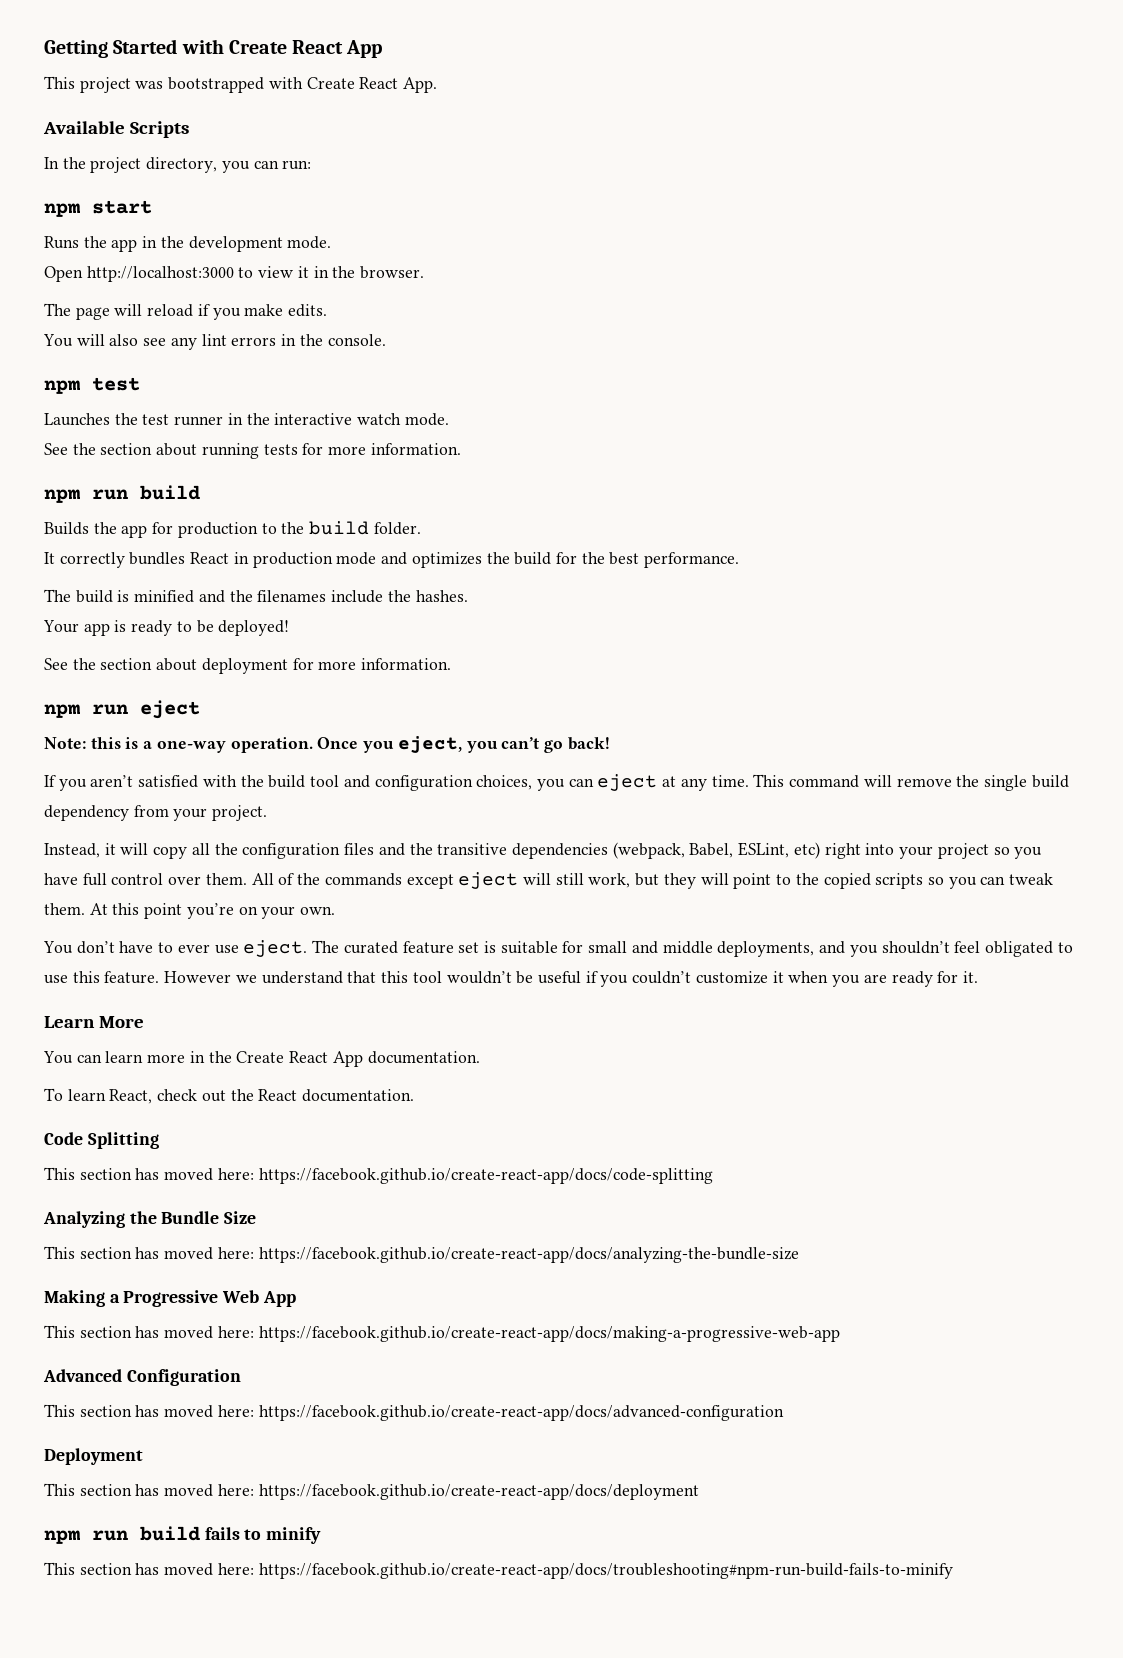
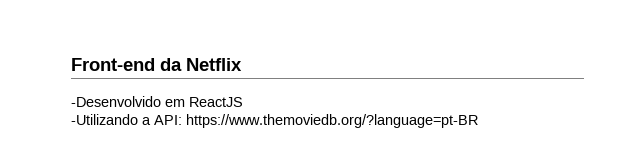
[44,39,383,58] [44,76,438,93] [43,121,189,138] [44,157,312,173] [44,200,152,217] [44,236,332,252] [44,266,425,282] [44,303,328,320] [43,334,386,350] [44,377,140,394] [44,413,449,426] [44,443,461,459] [44,485,200,503] [44,521,421,538] [44,552,740,568] [44,589,468,603] [43,620,290,636] [44,658,452,674] [44,700,200,719] [44,736,610,753] [44,774,1069,791] [44,805,268,821] [44,842,1043,859] [44,872,1054,889] [44,903,336,919] [43,940,1073,957] [44,971,978,987] [44,1016,144,1028] [43,1051,480,1067] [44,1088,415,1104] [44,1132,159,1149] [44,1167,713,1184] [43,1211,257,1228] [44,1246,799,1263] [44,1290,296,1307] [44,1325,840,1342] [43,1369,241,1386] [44,1404,784,1421] [44,1448,143,1465] [44,1483,699,1500] [44,1526,322,1544] [44,1562,953,1579] Getting Started with Create React App // This project was bootstrapped with Create React App. // Available Scripts // In the project directory, you can run: // npm start // Runs the app in the development mode. // Open http://localhost:3000 to view it in the browser. // The page will reload if you make edits. // You will also see any lint errors in the console. // npm test // Launches the test runner in the interactive watch mode. // See the section about running tests for more information. // npm run build // Builds the app for production to the build folder. // It correctly bundles React in production mode and optimizes the build for the best performance. // The build is minified and the filenames include the hashes. // Your app is ready to be deployed! // See the section about deployment for more information. // npm run eject // Note: this is a one-way operation. Once you eject, you can’t go back! // If you aren’t satisfied with the build tool and configuration choices, you can eject at any time. This command will remove the single build dependency from your project. // Instead, it will copy all the configuration files and the transitive dependencies (webpack, Babel, ESLint, etc) right into your project so you have full control over them. All of the commands except eject will still work, but they will point to the copied scripts so you can tweak them. At this point you’re on your own. // You don’t have to ever use eject. The curated feature set is suitable for small and middle deployments, and you shouldn’t feel obligated to use this feature. However we understand that this tool wouldn’t be useful if you couldn’t customize it when you are ready for it. // Learn More // You can learn more in the Create React App documentation. // To learn React, check out the React documentation. // Code Splitting // This section has moved here: https://facebook.github.io/create-react-app/docs/code-splitting // Analyzing the Bundle Size // This section has moved here: https://facebook.github.io/create-react-app/docs/analyzing-the-bundle-size // Making a Progressive Web App // This section has moved here: https://facebook.github.io/create-react-app/docs/making-a-progressive-web-app // Advanced Configuration // This section has moved here: https://facebook.github.io/create-react-app/docs/advanced-configuration // Deployment // This section has moved here: https://facebook.github.io/create-react-app/docs/deployment // npm run build fails to minify // This section has moved here: https://facebook.github.io/create-react-app/docs/troubleshooting#npm-run-build-fails-to-minify -> [71,58,242,71] [71,96,243,107] [71,114,478,128] Front-end da Netflix // -Desenvolvido em ReactJS // -Utilizando a API: https://www.themoviedb.org/?language=pt-BR

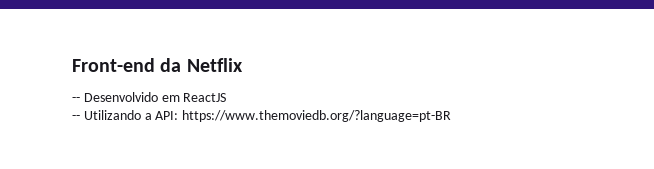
[71,96,161,107] -Desenvolvido -> [72,92,158,102] -- Desenvolvido
[71,114,138,125] -Utilizando -> [72,110,141,120] -- Utilizando

